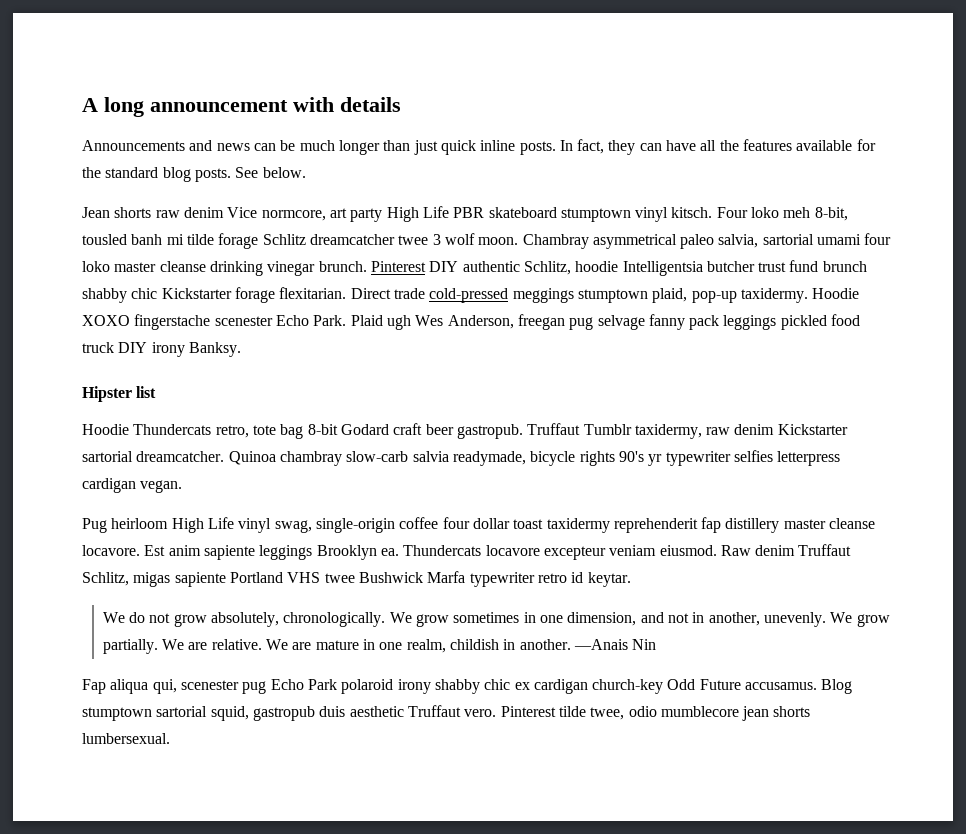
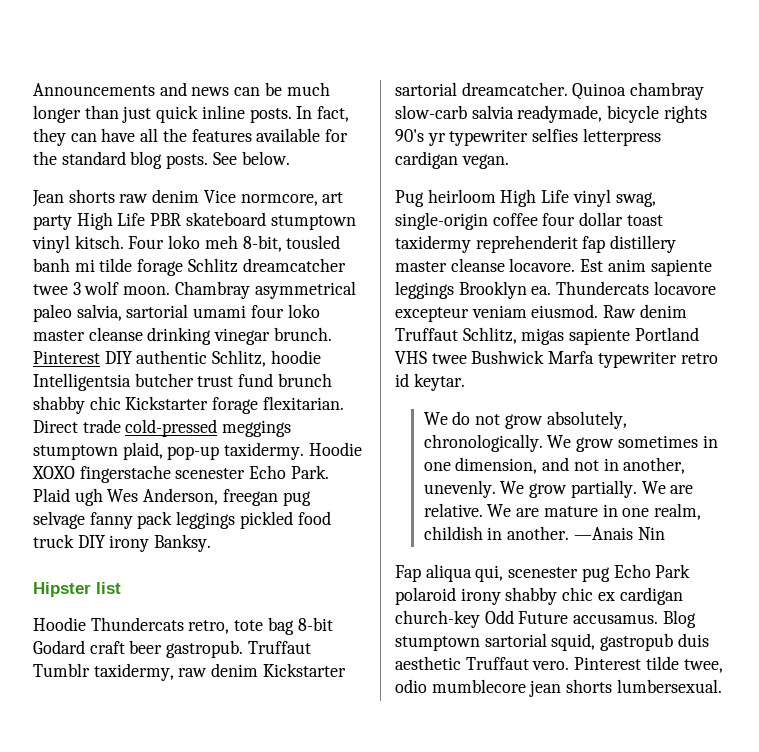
[82,97,401,117] A long announcement with details // -> (33, 89) none

